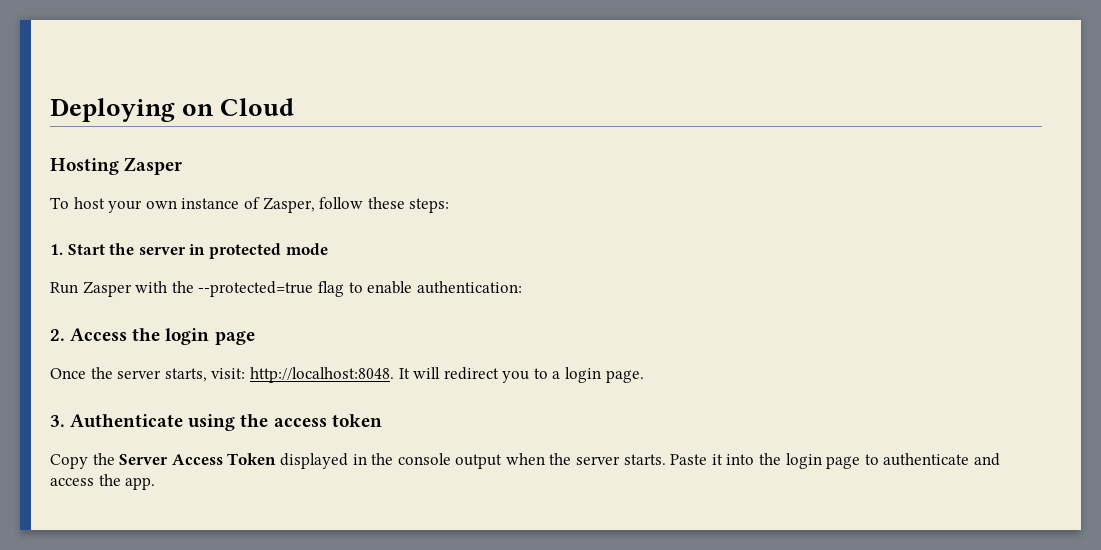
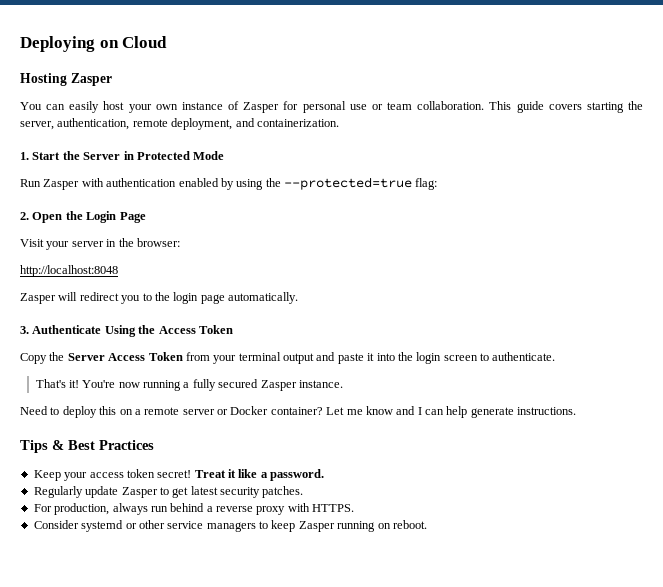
[50,197,69,209] To -> [20,101,100,113] You can easily
[262,197,450,213] Zasper, follow these steps: -> [243,101,643,113] [20,118,339,130] Zasper for personal use or team collaboration. This guide covers starting the server, authentication, remote deployment, and containerization.
[138,243,328,259] server in protected mode -> [83,151,225,160] Server in Protected Mode
[171,281,522,297] [50,328,255,345] [50,367,644,383] [50,414,382,431] the --protected=true flag to enable authentication: // 2. Access the login page // Once the server starts, visit: http://localhost:8048. It will redirect you to a login page. // 3. Authenticate using the access token -> [106,177,438,190] [20,211,146,223] [20,238,180,250] [20,265,118,277] [20,292,298,304] [20,325,233,337] authentication enabled by using the --protected=true flag: // 2. Open the Login Page // Visit your server in the browser: // http://localhost:8048 // Zasper will redirect you to the login page automatically. // 3. Authenticate Using the Access Token
[279,453,1000,469] [50,474,156,490] displayed in the console output when the server starts. Paste it into the login page to authenticate and access the app. -> [185,352,556,364] [35,379,343,391] [20,406,577,418] [20,440,154,453] [33,469,325,481] [33,486,304,498] [33,503,355,515] [33,520,427,532] from your terminal output and paste it into the login screen to authenticate. // That's it! You're now running a fully secured Zasper instance. // Need to deploy this on a remote server or Docker container? Let me know and I can help generate instructions. // Tips & Best Practices // Keep your access token secret! Treat it like a password. // Regularly update Zasper to get latest security patches. // For production, always run behind a reverse proxy with HTTPS. // Consider systemd or other service managers to keep Zasper running on reboot.

